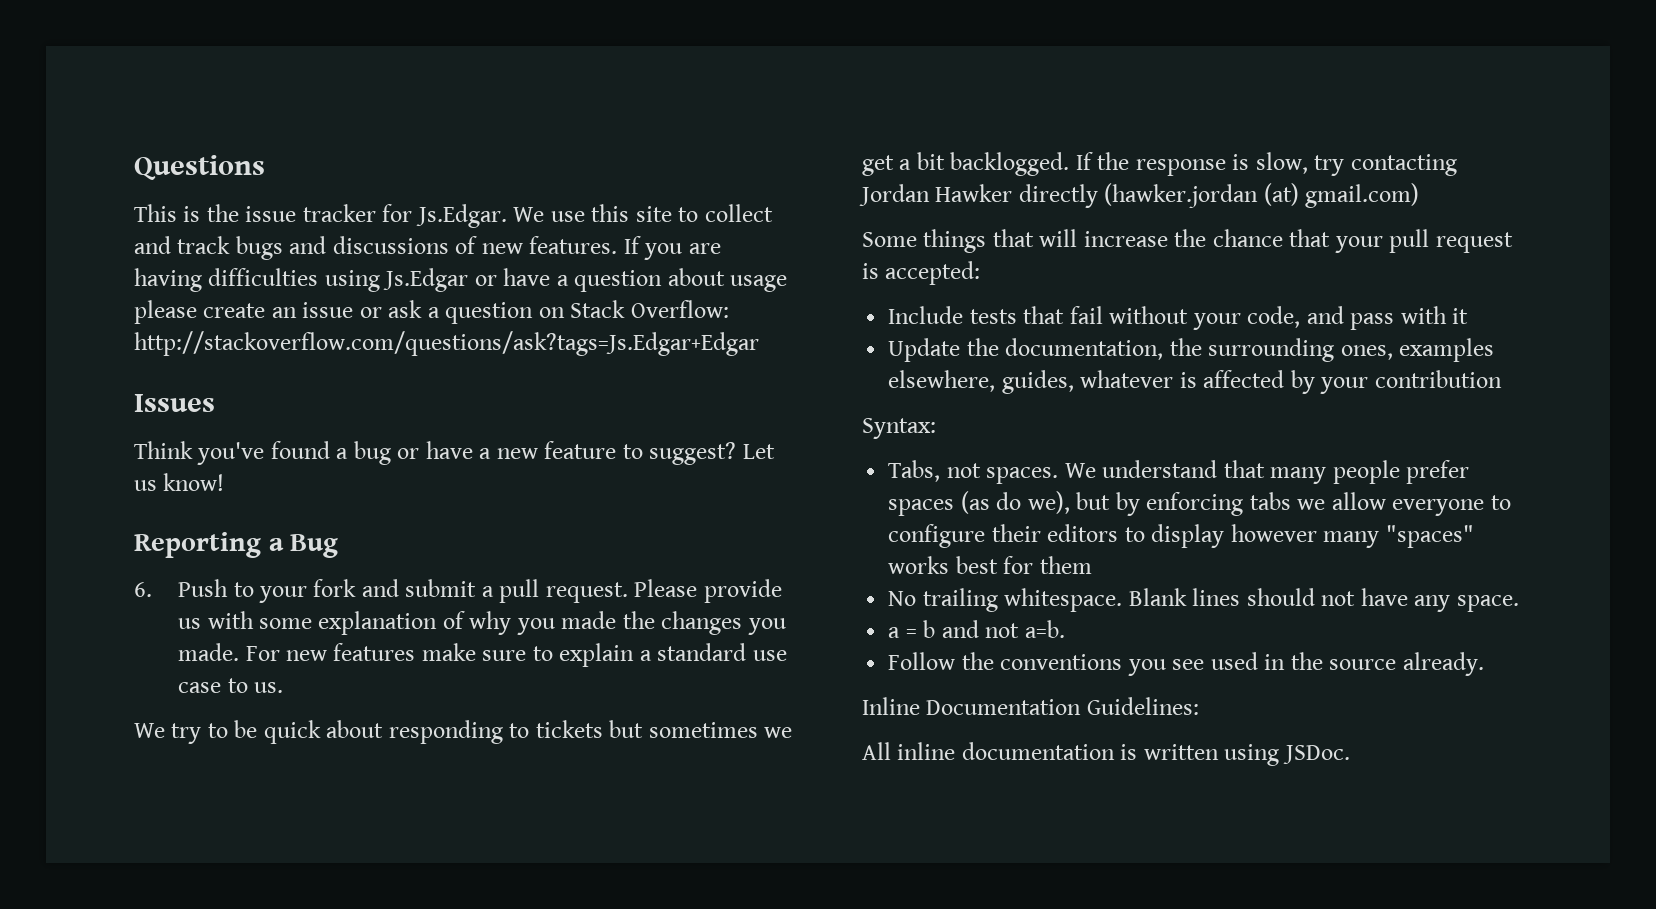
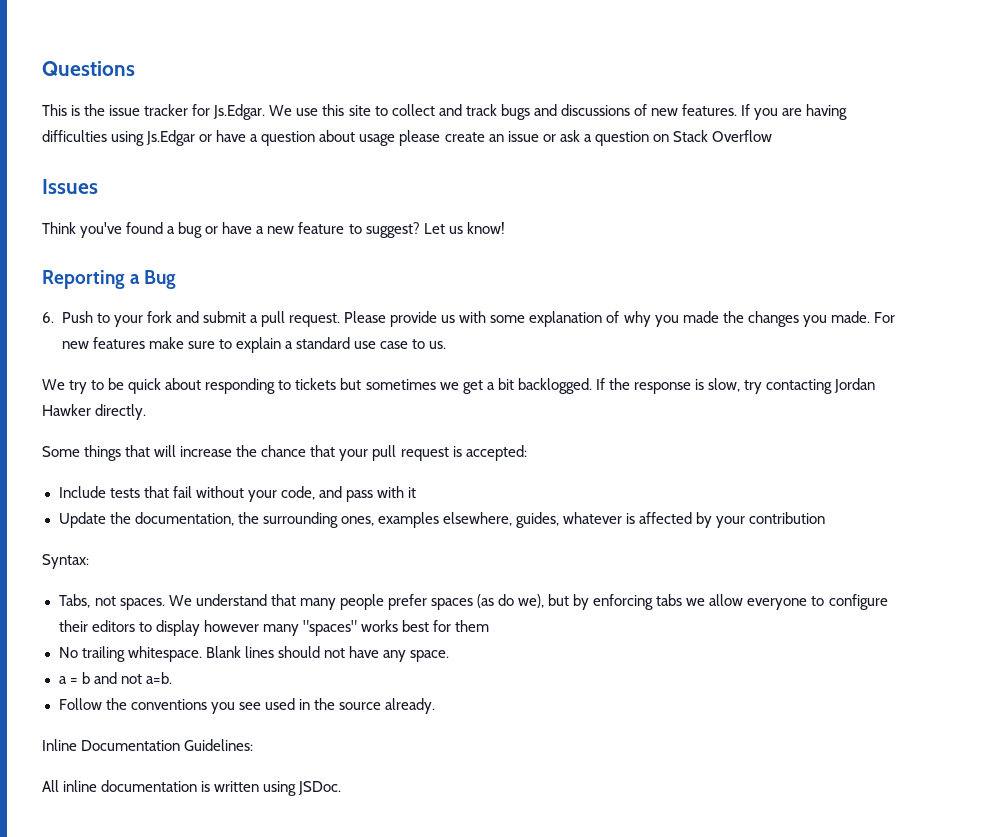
[630,300,729,318] [134,331,759,356] Overflow: http://stackoverflow.com/questions/ask?tags=Js.Edgar+Edgar -> [711,130,772,142] Overflow
[1018,183,1420,208] directly (hawker.jordan (at) gmail.com) -> [95,404,147,420] directly.

